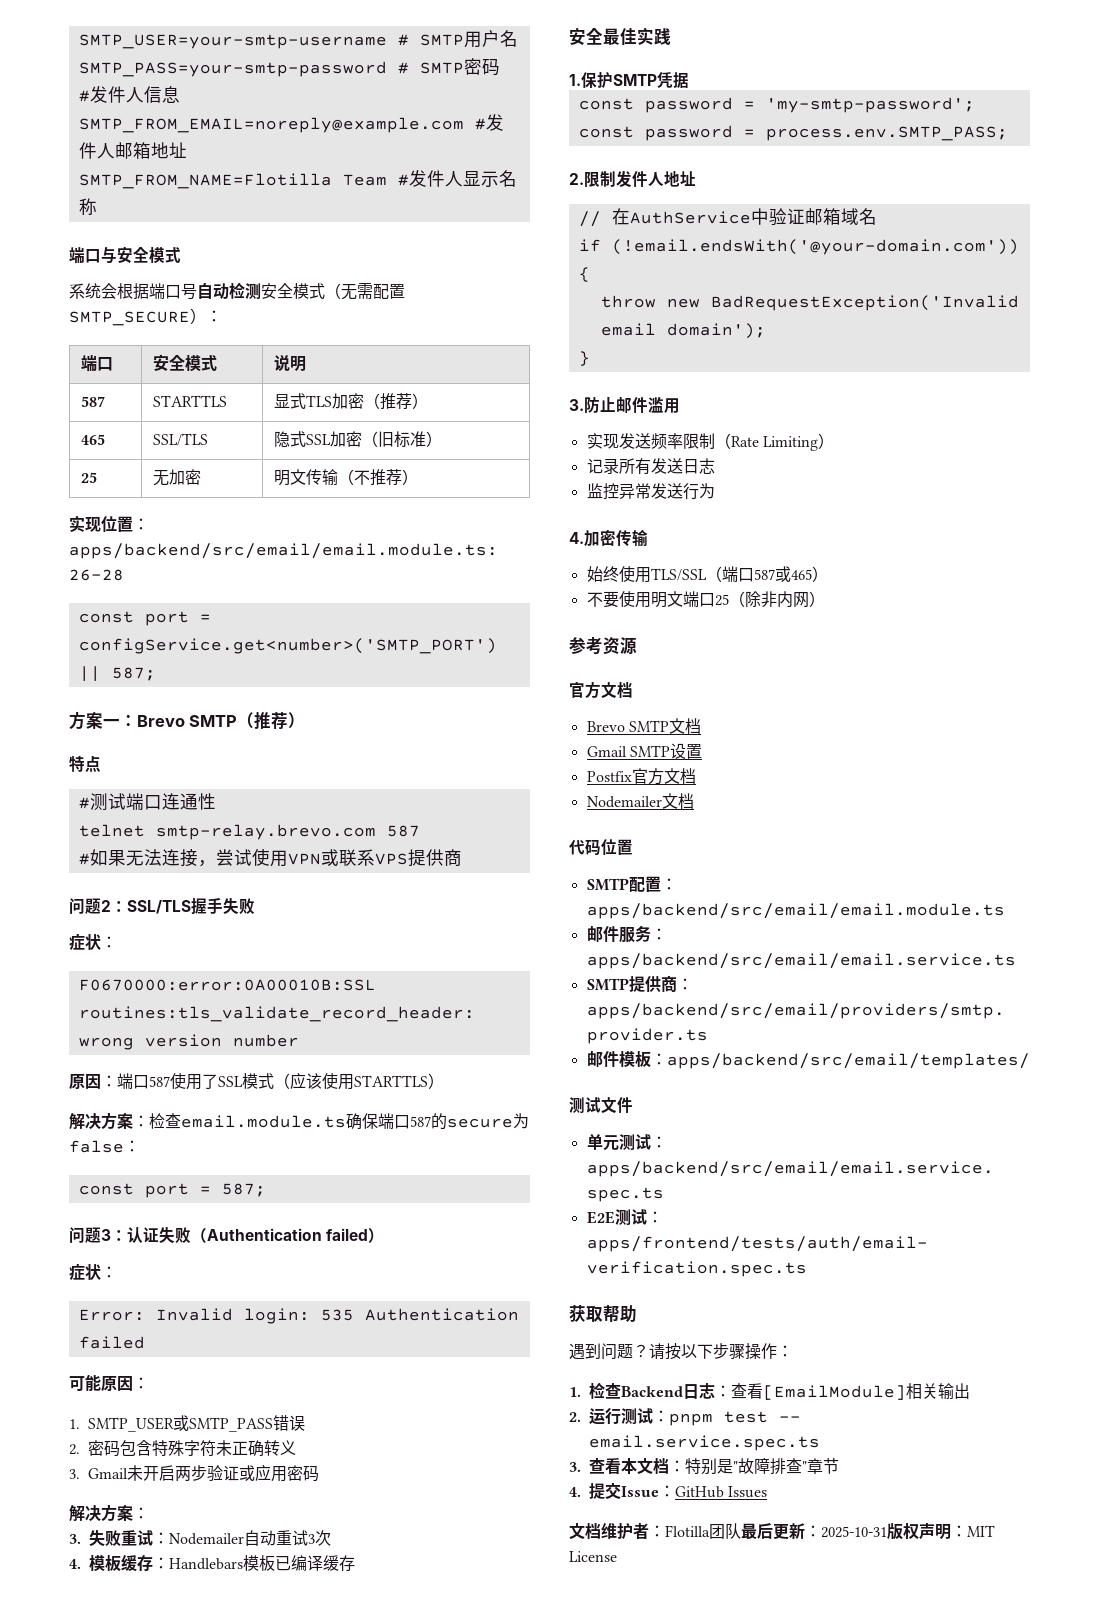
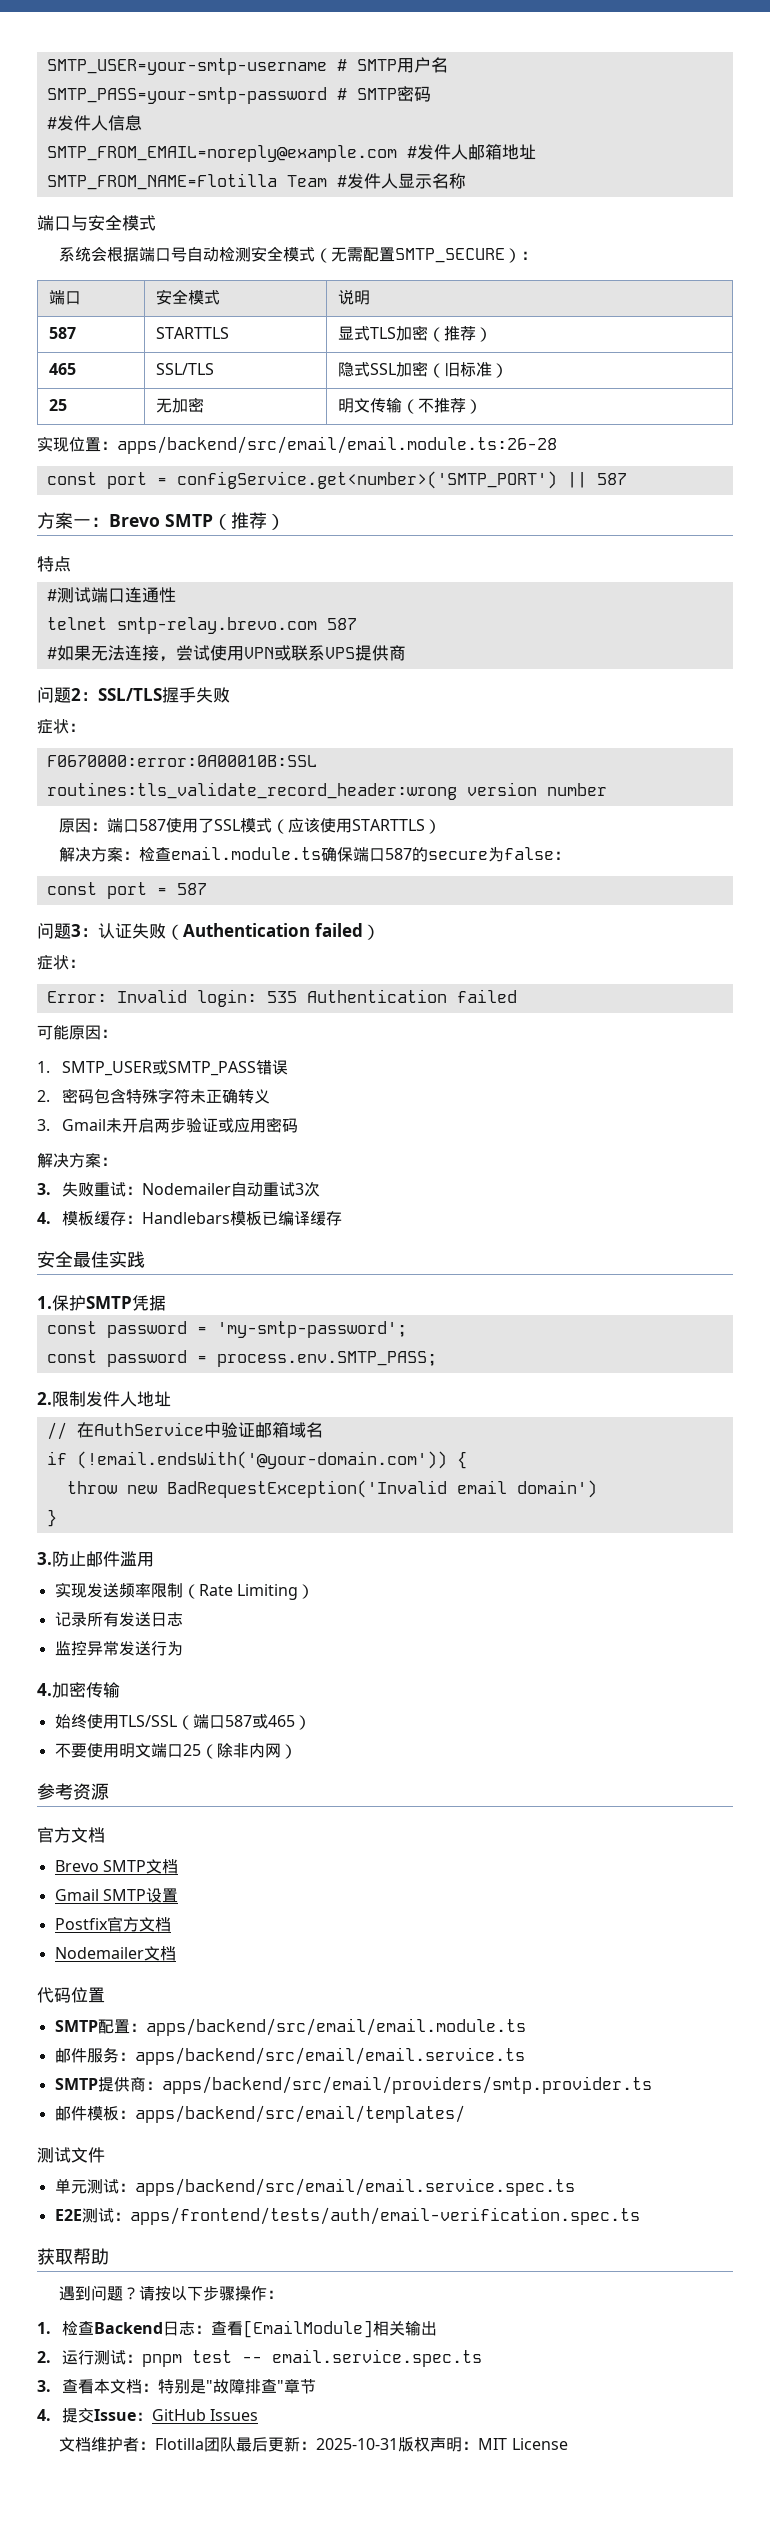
[111,667,156,681] 587; -> [596,473,627,485] 587
[221,1183,266,1197] 587; -> [176,883,207,895] 587
[666,323,766,339] domain'); -> [516,1480,597,1498] domain')

